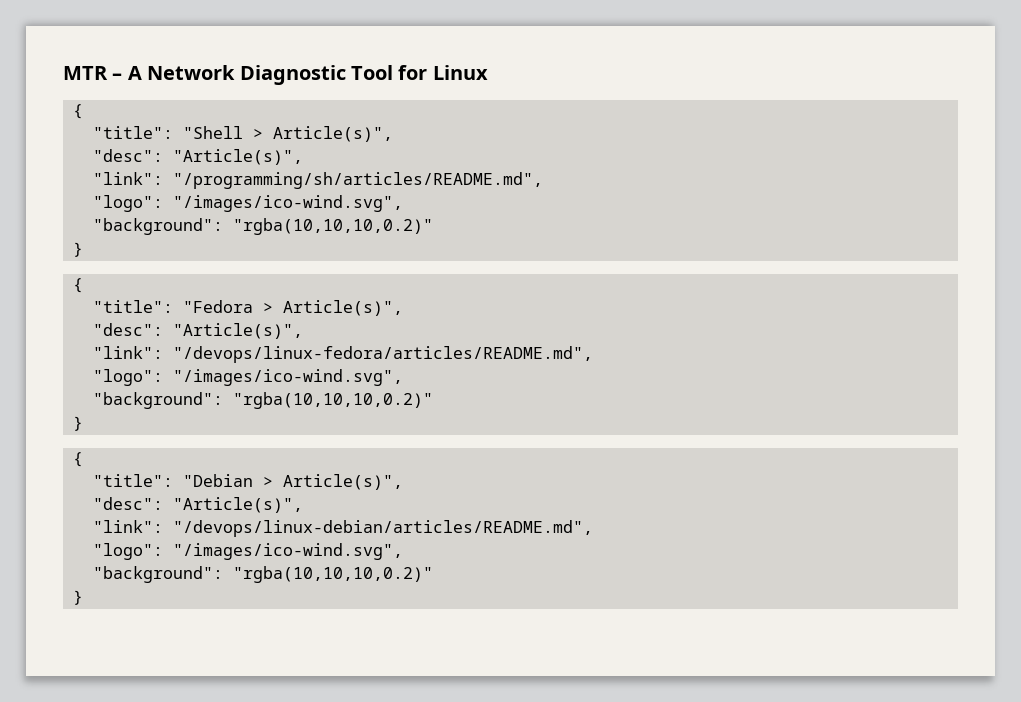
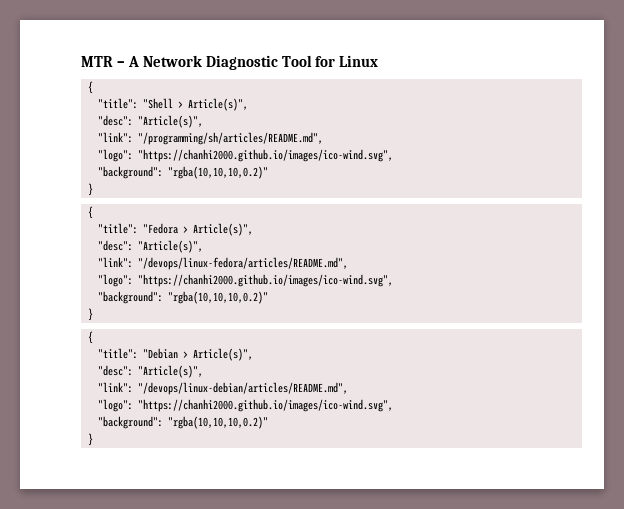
[172,195,403,212] "/images/ico-wind.svg", -> [138,149,394,162] "https://chanhi2000.github.io/images/ico-wind.svg",
[172,369,403,386] "/images/ico-wind.svg", -> [138,274,394,287] "https://chanhi2000.github.io/images/ico-wind.svg",
[172,543,403,560] "/images/ico-wind.svg", -> [138,399,394,412] "https://chanhi2000.github.io/images/ico-wind.svg",

